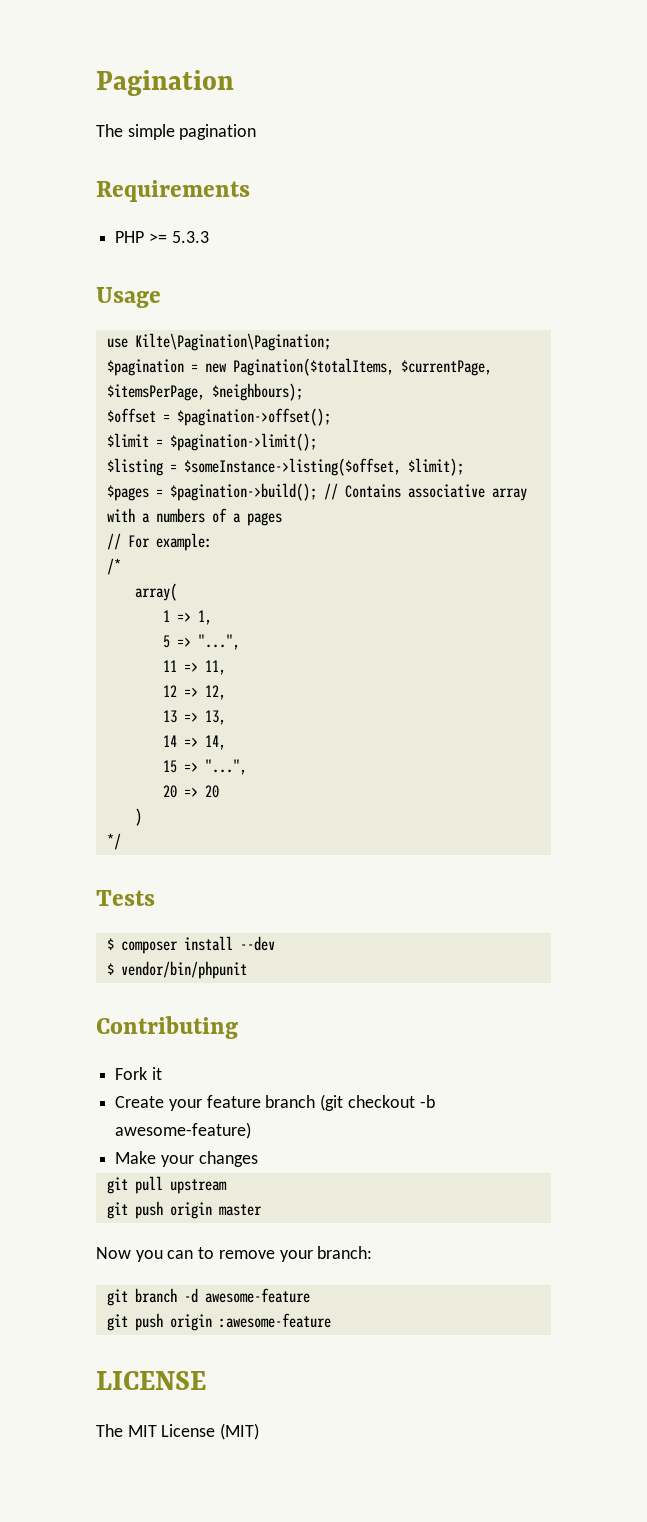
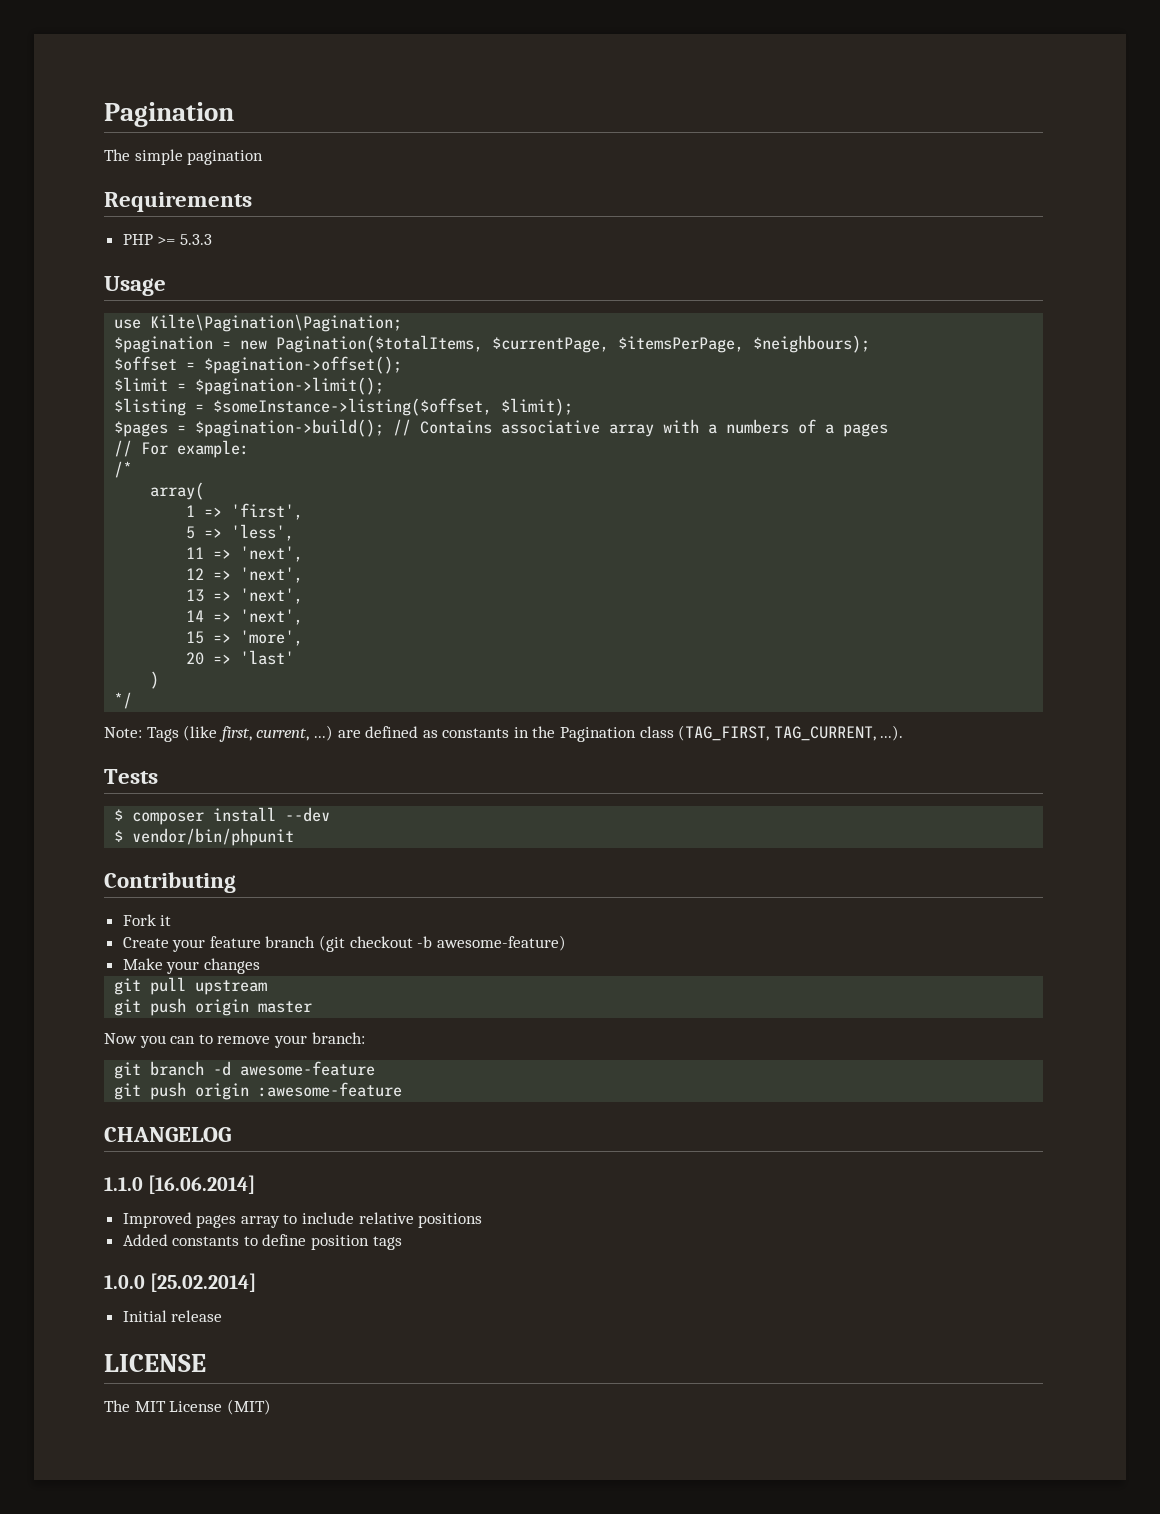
[197,610,212,625] 1, -> [231,503,304,520] 'first',
[197,634,240,650] "...", -> [231,524,295,541] 'less',
[204,660,226,675] 11, -> [240,546,304,562] 'next',
[204,685,226,700] 12, -> [240,567,304,583] 'next',
[204,710,226,725] 13, -> [240,588,304,604] 'next',
[204,735,226,750] 14, -> [240,609,304,625] 'next',
[204,759,247,775] "...", -> [240,630,304,646] 'more',
[204,785,219,798] 20 -> [240,650,295,665] 'last'
(121, 841) none -> [104,725,904,742] // Note: Tags (like first, current, ...) are defined as constants in the Pagination class (TAG_FIRST, TAG_CURRENT, ...).
(331, 1320) none -> [104,1127,231,1142] [104,1175,256,1194] [122,1212,483,1228] [122,1234,402,1250] [104,1273,257,1292] [122,1310,223,1322] // CHANGELOG // 1.1.0 [16.06.2014] // Improved pages array to include relative positions // Added constants to define position tags // 1.0.0 [25.02.2014] // Initial release

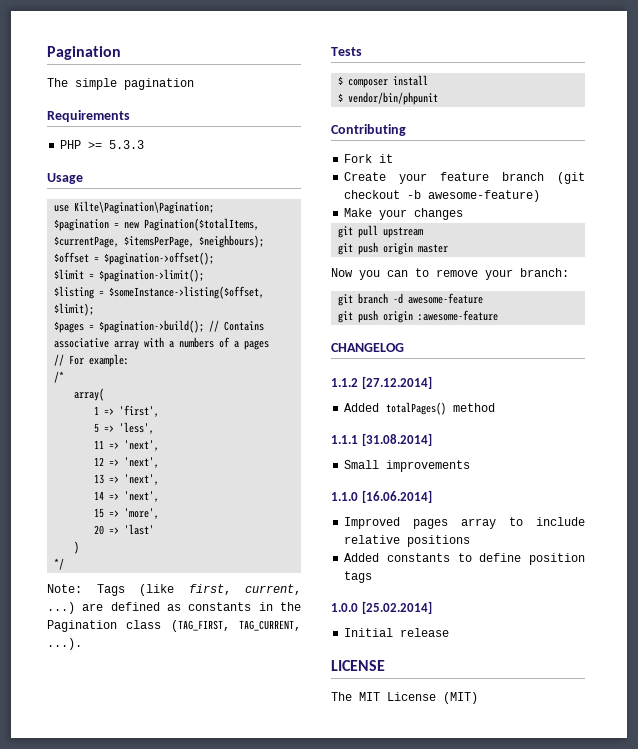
[285,807,331,822] --dev -> (429, 80) none
(231, 1134) none -> [331,376,432,389] [344,402,496,415] [331,433,432,446] [344,460,471,472] // 1.1.2 [27.12.2014] // Added totalPages() method // 1.1.1 [31.08.2014] // Small improvements

